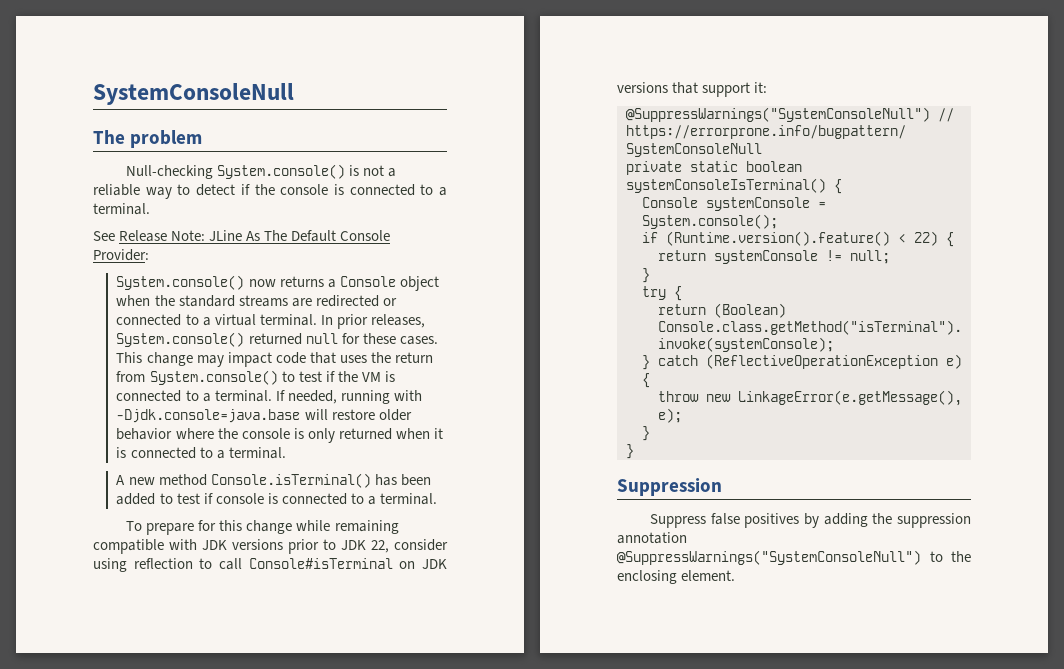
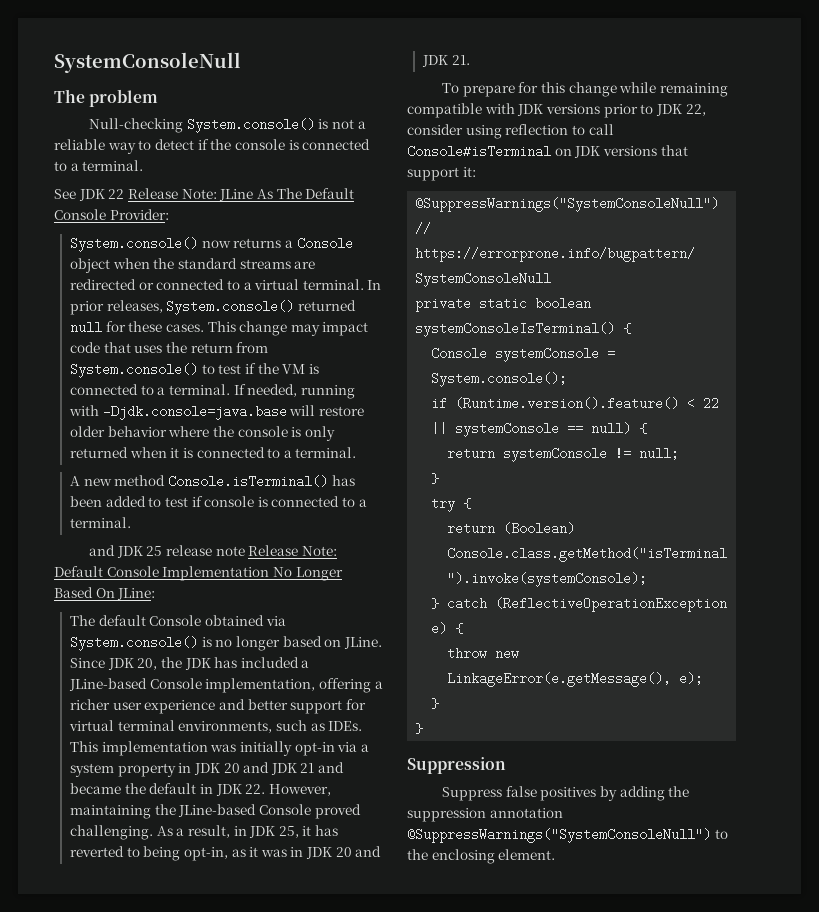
(115, 236) none -> [78,189,125,201] JDK 22
(437, 499) none -> [88,545,337,558] [54,566,343,581] [54,587,156,600] [69,615,286,626] [69,636,382,651] [69,657,310,670] [68,678,383,693] [69,699,366,714] [68,720,363,733] [69,741,369,756] [69,762,345,777] [69,783,331,796] [69,804,361,819] [69,825,339,840] [69,846,382,861] [421,55,470,67] // and JDK 25 release note Release Note: Default Console Implementation No Longer Based On JLine: // The default Console obtained via System.console() is no longer based on JLine. Since JDK 20, the JDK has included a JLine-based Console implementation, offering a richer user experience and better support for virtual terminal environments, such as IDEs. This implementation was initially opt-in via a system property in JDK 20 and JDK 21 and became the default in JDK 22. However, maintaining the JLine-based Console proved challenging. As a result, in JDK 25, it has reverted to being opt-in, as it was in JDK 20 and JDK 21.
[914,231,938,246] 22) -> [703,397,720,410] [431,422,632,437] 22 || systemConsole == null)

